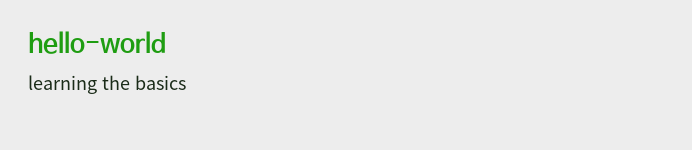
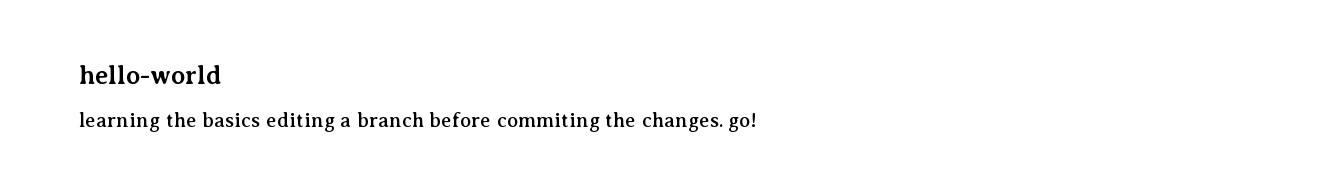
(186, 82) none -> [265,112,758,132] editing a branch before commiting the changes. go!

